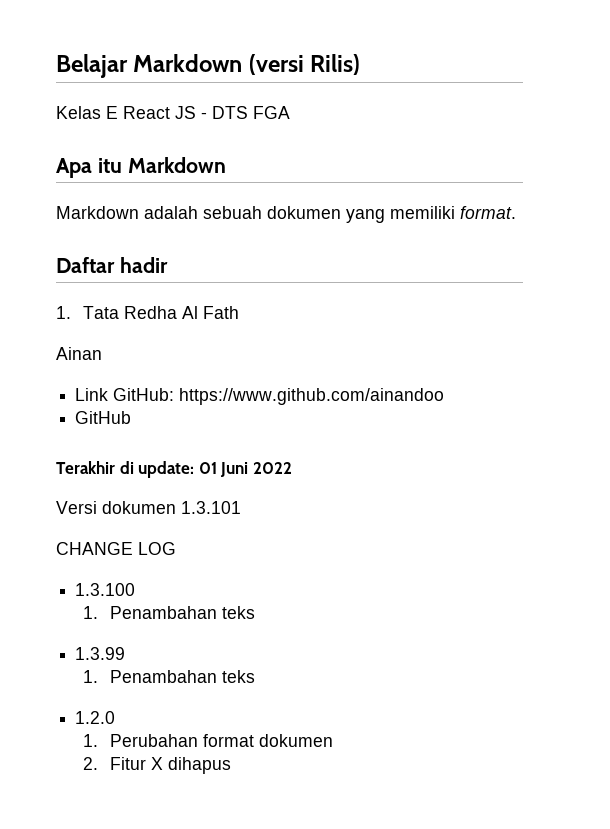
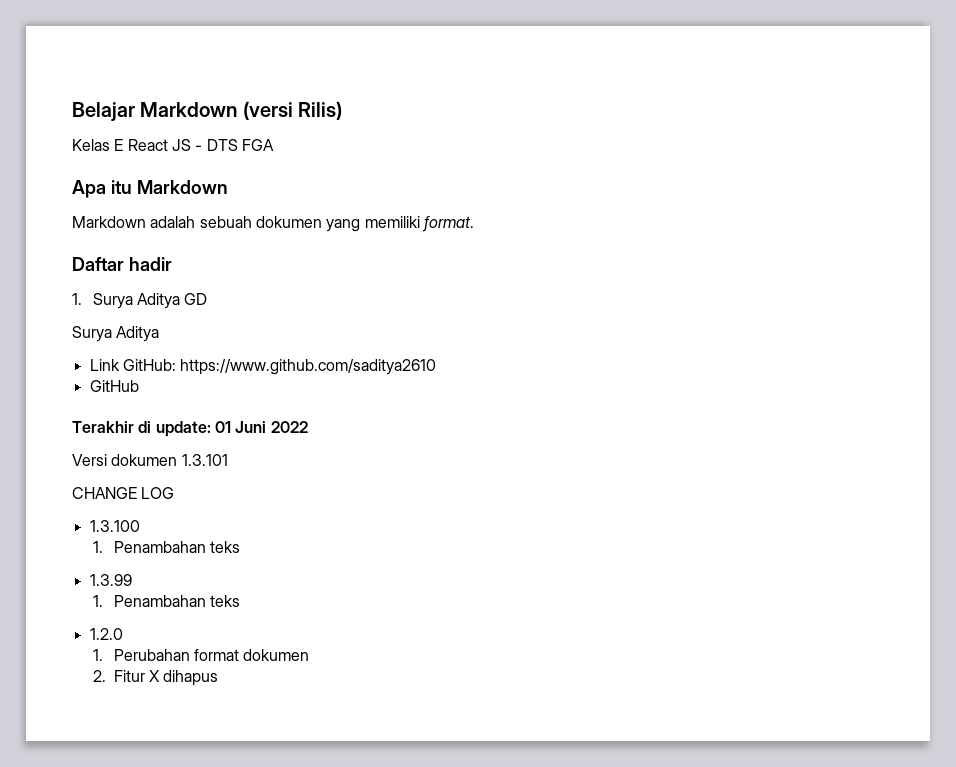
[83,306,240,319] [56,347,102,360] Tata Redha Al Fath // Ainan -> [92,293,208,309] [72,326,160,342] Surya Aditya GD // Surya Aditya
[179,388,445,405] https://www.github.com/ainandoo -> [180,359,437,375] https://www.github.com/saditya2610

